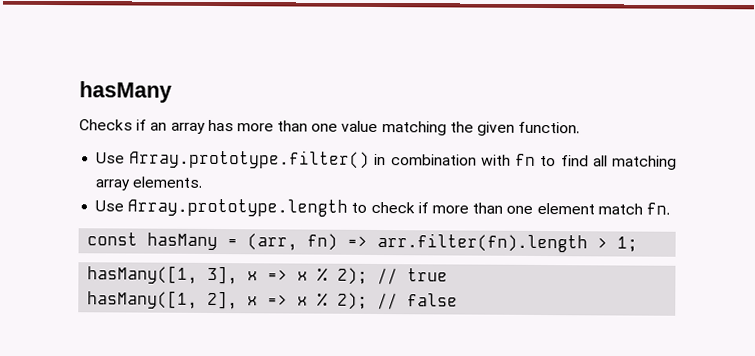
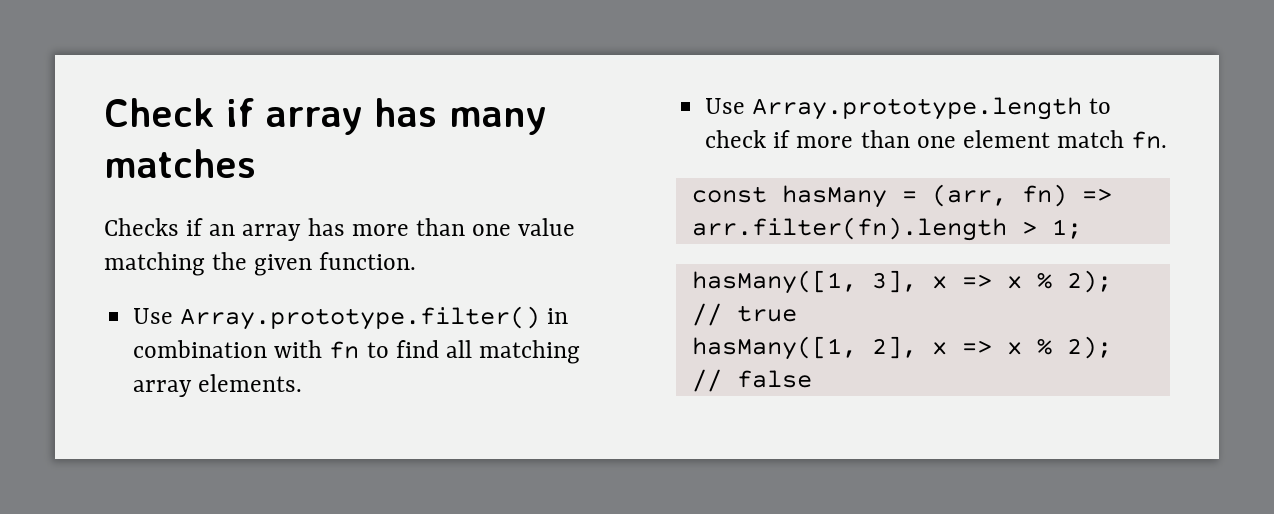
[79,81,172,103] hasMany -> [104,98,546,135] [104,149,256,178] Check if array has many matches

